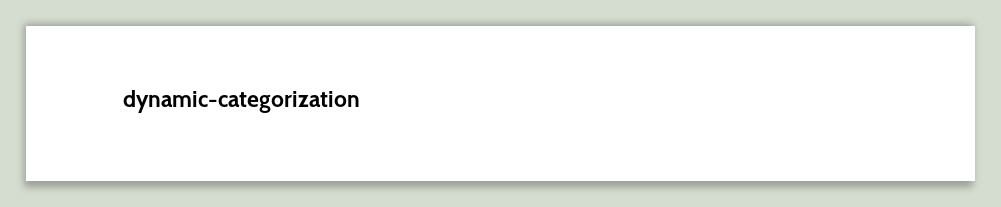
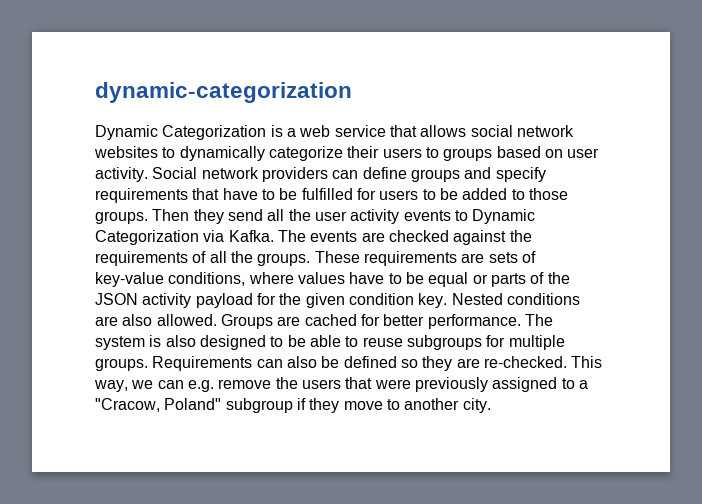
(360, 101) none -> [95,125,574,140] [94,146,600,161] [95,167,546,182] [95,188,568,203] [95,209,536,224] [95,230,532,245] [95,251,536,266] [95,272,570,287] [95,293,580,308] [95,314,553,329] [95,335,565,350] [95,356,603,371] [94,377,588,392] [95,398,491,413] // Dynamic Categorization is a web service that allows social network websites to dynamically categorize their users to groups based on user activity. Social network providers can define groups and specify requirements that have to be fulfilled for users to be added to those groups. Then they send all the user activity events to Dynamic Categorization via Kafka. The events are checked against the requirements of all the groups. These requirements are sets of key-value conditions, where values have to be equal or parts of the JSON activity payload for the given condition key. Nested conditions are also allowed. Groups are cached for better performance. The system is also designed to be able to reuse subgroups for multiple groups. Requirements can also be defined so they are re-checked. This way, we can e.g. remove the users that were previously assigned to a "Cracow, Poland" subgroup if they move to another city.

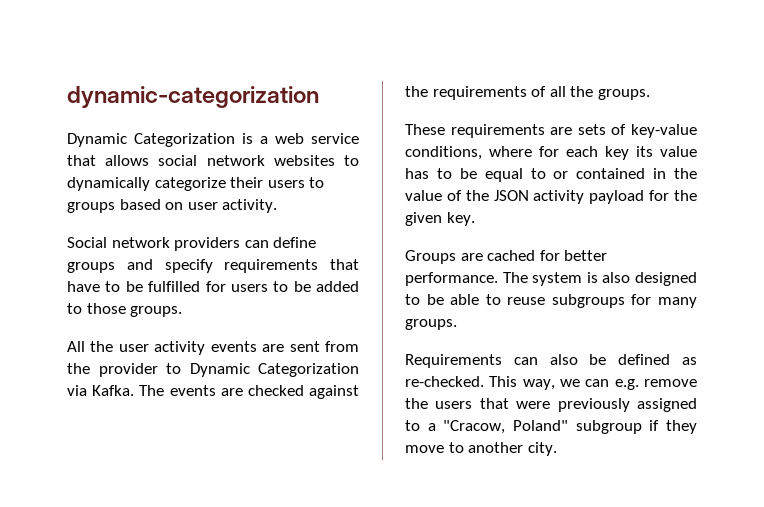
(148, 174) none -> (278, 206) //
[152,209,451,224] Then they send all the user activity events -> [67,341,359,355] [67,363,158,377] // All the user activity events are sent from the provider
(311, 259) none -> (650, 94) //
[297,272,526,287] values have to be equal or parts -> [539,146,697,160] [405,168,697,182] [405,190,442,201] for each key its value has to be equal to or contained in the value
[348,293,414,305] condition -> (442, 219) none
[451,293,580,305] [95,314,217,326] Nested conditions are also allowed. -> (475, 219) //
[508,335,565,350] [95,358,148,371] multiple groups. -> [658,297,697,308] [405,319,457,330] many groups. //
[400,356,480,371] so they are -> [682,357,697,365] as

